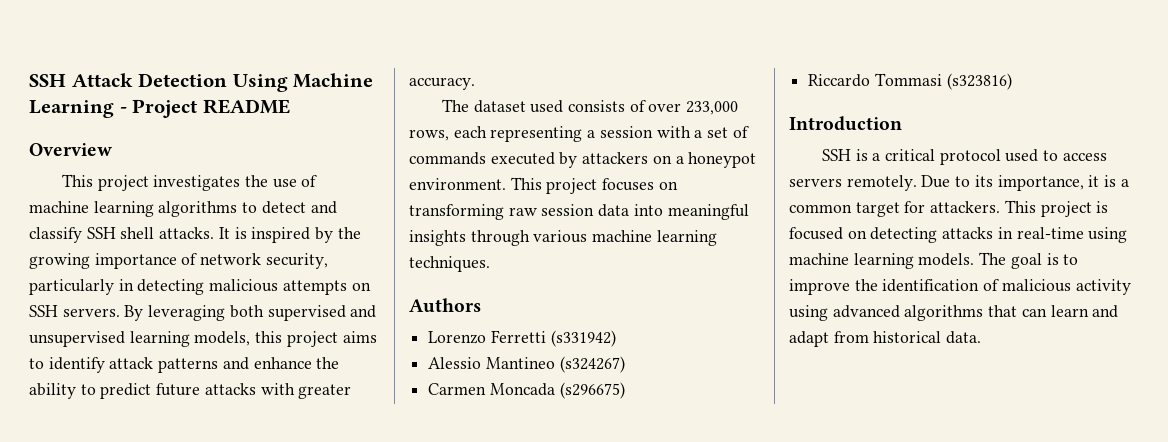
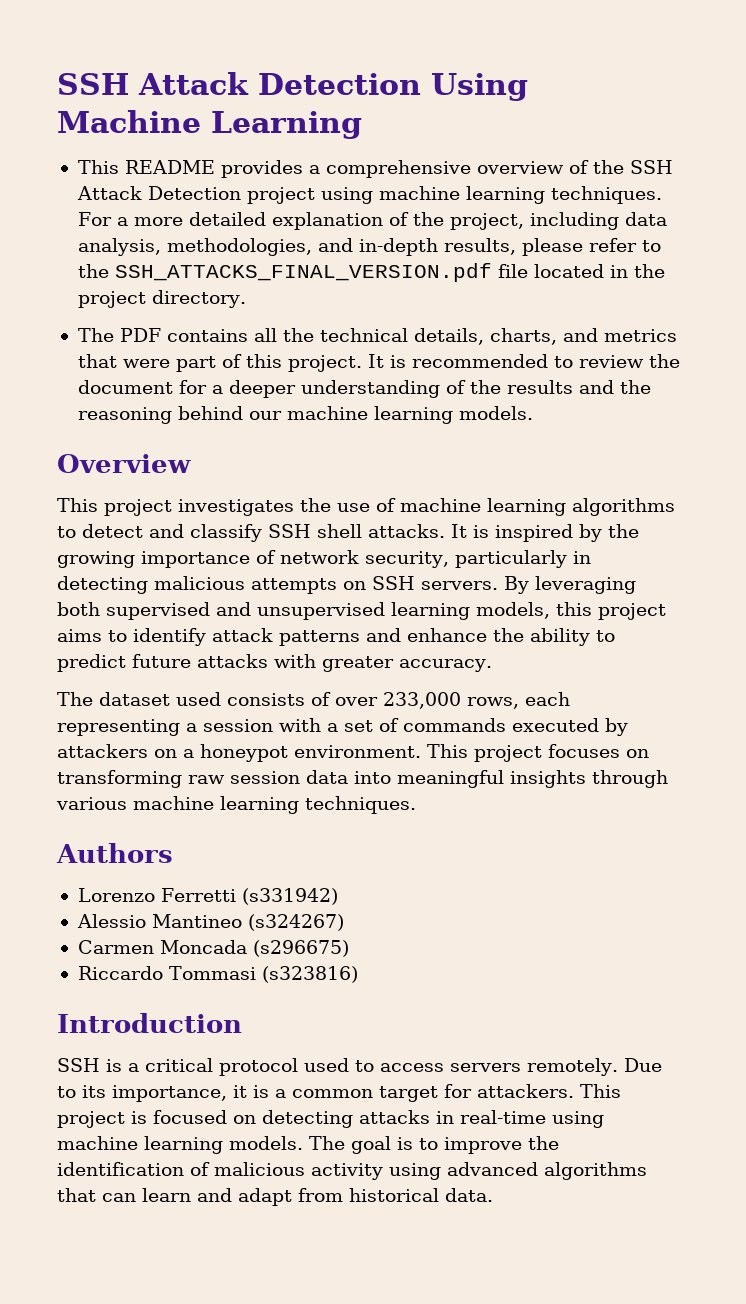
[119,99,198,118] - Project -> [77,160,119,174] // This
(290, 106) none -> [220,160,673,178] [76,186,662,204] [77,212,667,230] [77,238,661,256] [77,263,665,282] [77,290,246,308] [77,328,677,345] [77,354,680,372] [77,380,651,398] [77,406,533,424] provides a comprehensive overview of the SSH Attack Detection project using machine learning techniques. For a more detailed explanation of the project, including data analysis, methodologies, and in-depth results, please refer to the SSH_ATTACKS_FINAL_VERSION.pdf file located in the project directory. // The PDF contains all the technical details, charts, and metrics that were part of this project. It is recommended to review the document for a deeper understanding of the results and the reasoning behind our machine learning models.

